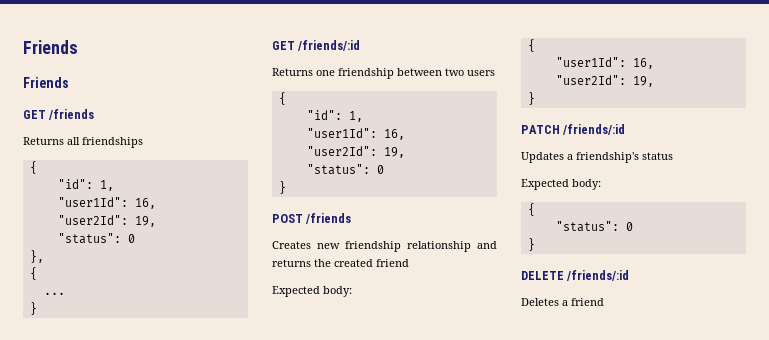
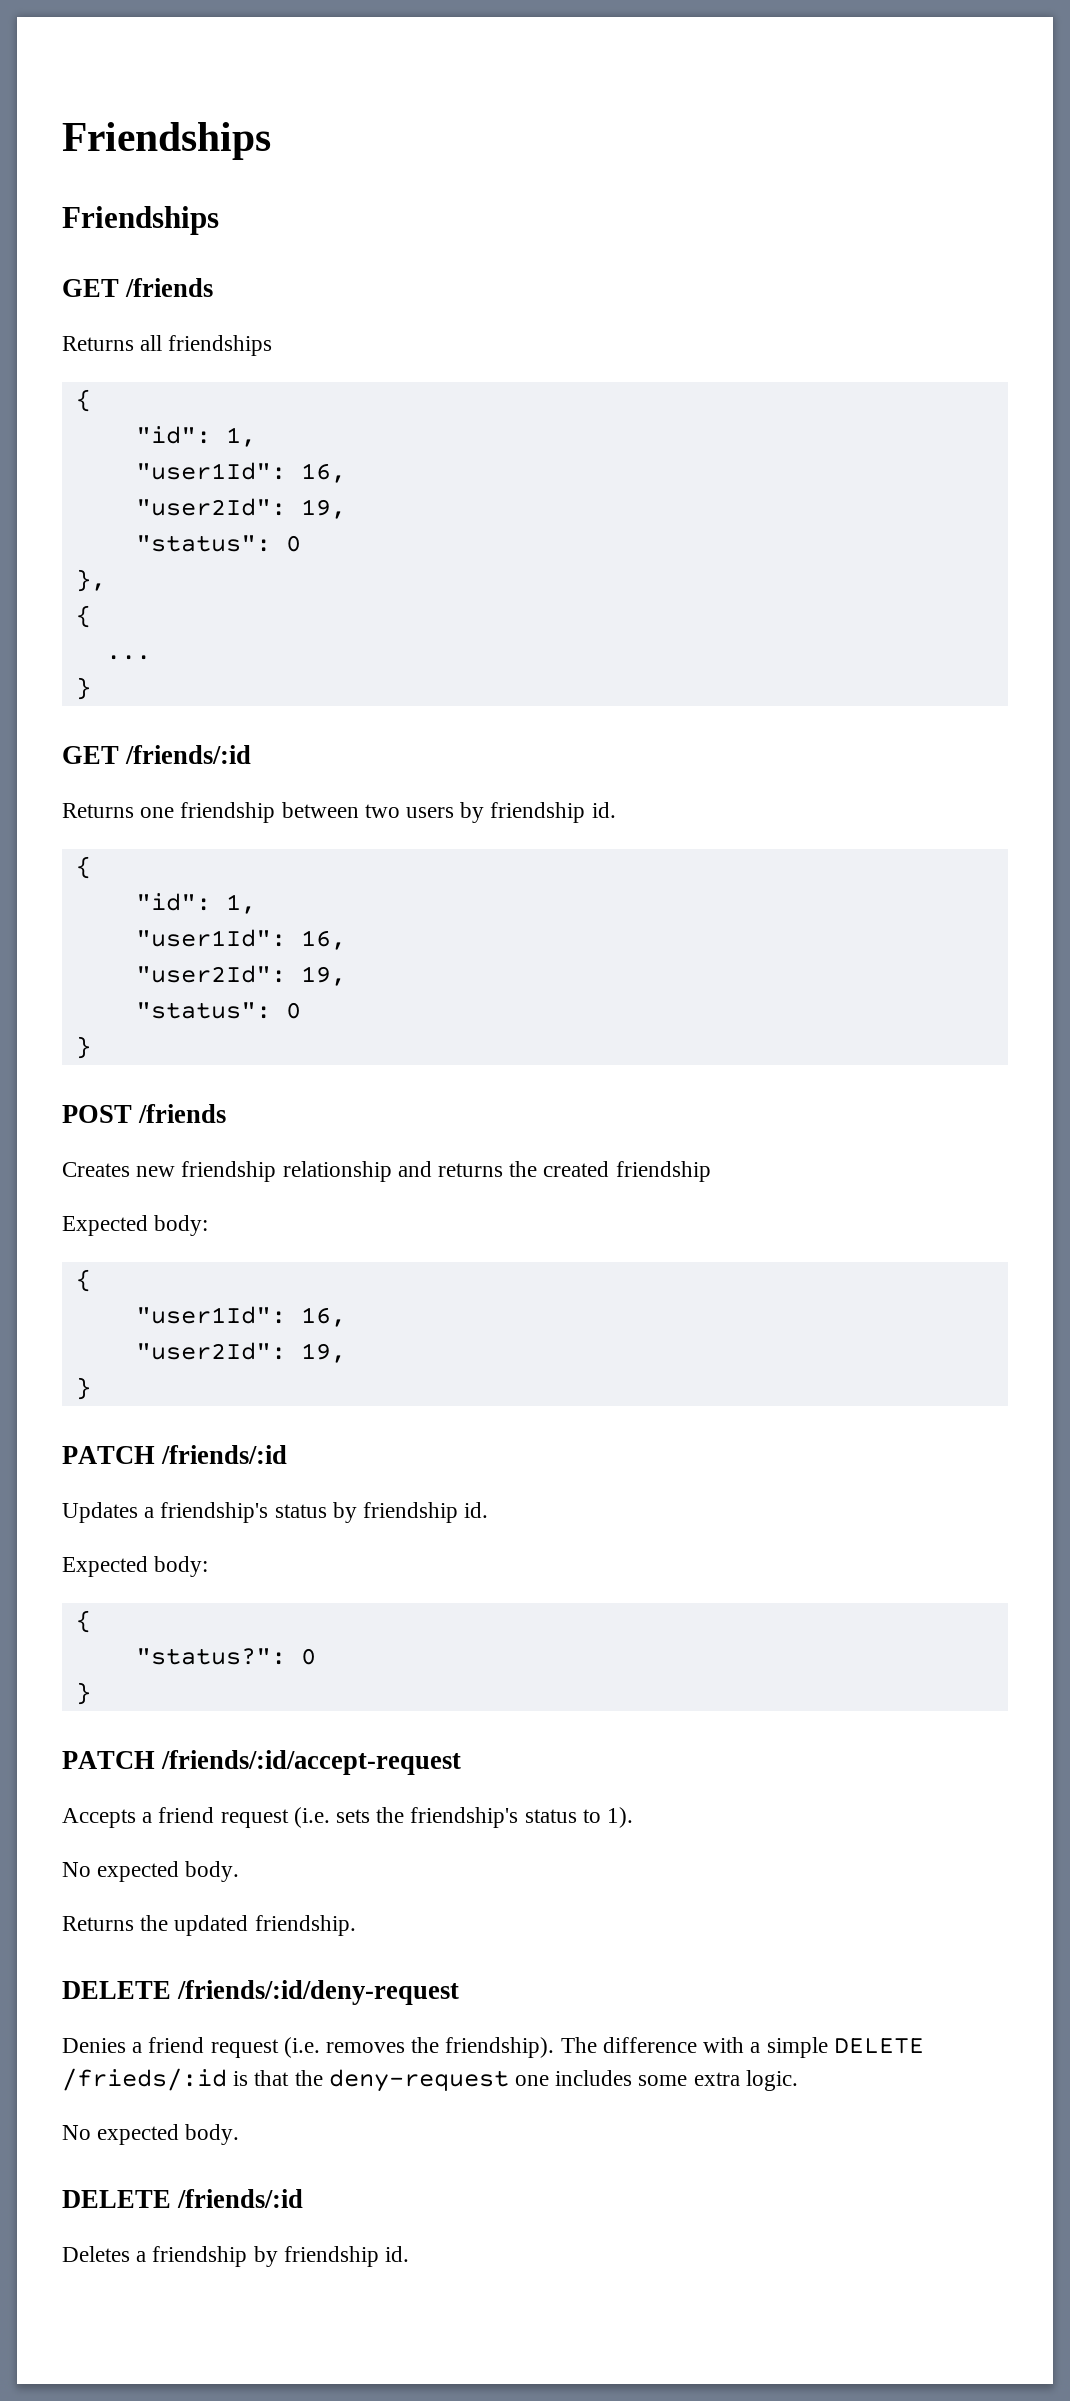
[23,40,78,54] [23,77,69,88] Friends // Friends -> [62,122,271,160] [62,206,219,235] Friendships // Friendships
(495, 73) none -> [460,802,616,823] by friendship id.
[376,259,409,267] friend -> [615,1161,711,1182] friendship
[521,179,601,190] [527,203,535,216] [555,221,633,232] [527,238,535,251] // Expected body: // { // "status": 0 // } -> [332,1502,489,1523] [62,1556,209,1577] [75,1610,91,1633] [135,1648,316,1665] [75,1682,91,1705] [62,1750,462,1775] [62,1807,634,1828] [62,1861,240,1882] [62,1915,356,1936] [62,1980,460,2005] [62,2037,924,2058] [62,2068,798,2092] [62,2124,240,2145] by friendship id. // Expected body: // { // "status?": 0 // } // PATCH /friends/:id/accept-request // Accepts a friend request (i.e. sets the friendship's status to 1). // No expected body. // Returns the updated friendship. // DELETE /friends/:id/deny-request // Denies a friend request (i.e. removes the friendship). The difference with a simple DELETE /frieds/:id is that the deny-request one includes some extra logic. // No expected body.
[571,298,604,306] friend -> [152,2246,410,2267] friendship by friendship id.

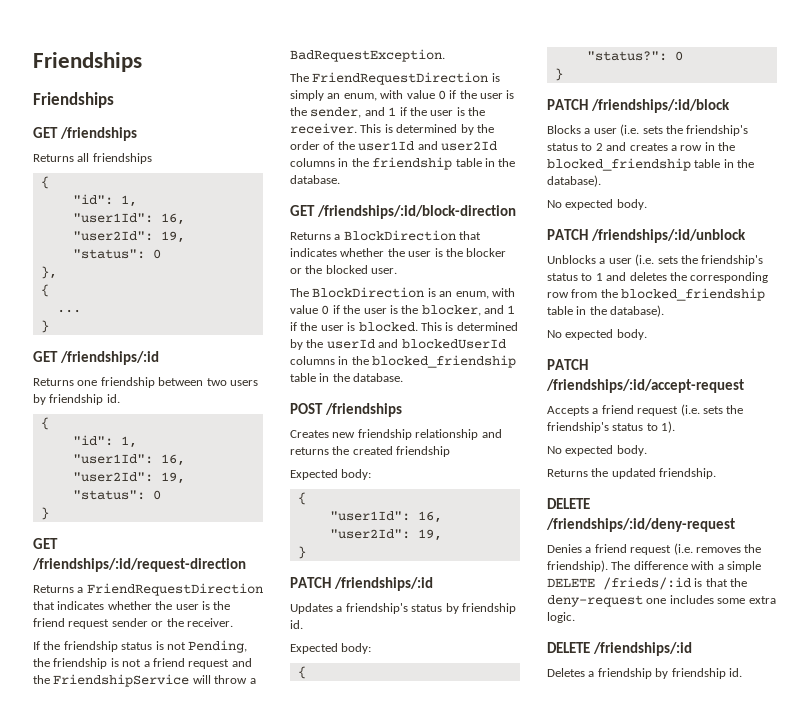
[125,278,214,297] /friends -> [59,127,137,141] /friendships
[125,745,252,764] /friends/:id -> [59,351,159,365] /friendships/:id
(91, 1047) none -> [33,538,58,549] [32,558,246,572] [33,583,263,596] [33,601,231,610] [33,618,233,629] [33,640,248,653] [33,658,252,669] [33,674,256,687] [290,49,445,62] [290,72,500,85] [290,90,515,101] [290,107,485,118] [290,123,494,135] [290,141,497,151] [290,157,516,170] [290,175,340,184] [290,205,516,219] [290,230,482,241] [290,248,507,257] [290,265,398,274] [290,287,515,299] [290,305,516,316] [290,322,518,332] [290,339,506,350] [290,355,517,368] [290,373,404,382] // GET /friendships/:id/request-direction // Returns a FriendRequestDirection that indicates whether the user is the friend request sender or the receiver. // If the friendship status is not Pending, the friendship is not a friend request and the FriendshipService will throw a BadRequestException. // The FriendRequestDirection is simply an enum, with value 0 if the user is the sender, and 1 if the user is the receiver. This is determined by the order of the user1Id and user2Id columns in the friendship table in the database. // GET /friendships/:id/block-direction // Returns a BlockDirection that indicates whether the user is the blocker or the blocked user. // The BlockDirection is an enum, with value 0 if the user is the blocker, and 1 if the user is blocked. This is determined by the userId and blockedUserId columns in the blocked_friendship table in the database.
[138,1104,227,1123] /friends -> [324,403,402,417] /friendships
[161,1445,288,1464] /friends/:id -> [333,577,433,591] /friendships/:id
[161,1750,462,1775] /friends/:id/accept-request -> [590,99,730,113] [547,124,749,136] [547,142,735,151] [547,158,755,171] [547,175,601,187] [547,199,647,210] [547,229,746,243] [547,254,764,266] [547,272,769,283] [547,288,766,301] [547,305,665,317] [547,329,647,340] [547,359,588,370] [546,379,744,393] /friendships/:id/block // Blocks a user (i.e. sets the friendship's status to 2 and creates a row in the blocked_friendship table in the database). // No expected body. // PATCH /friendships/:id/unblock // Unblocks a user (i.e. sets the friendship's status to 1 and deletes the corresponding row from the blocked_friendship table in the database). // No expected body. // PATCH /friendships/:id/accept-request
[177,1980,460,2005] /friends/:id/deny-request -> [546,518,735,532] /friendships/:id/deny-request
[62,2124,240,2145] [62,2189,304,2208] // No expected body. // DELETE /friends/:id -> [547,642,692,656] // DELETE /friendships/:id

